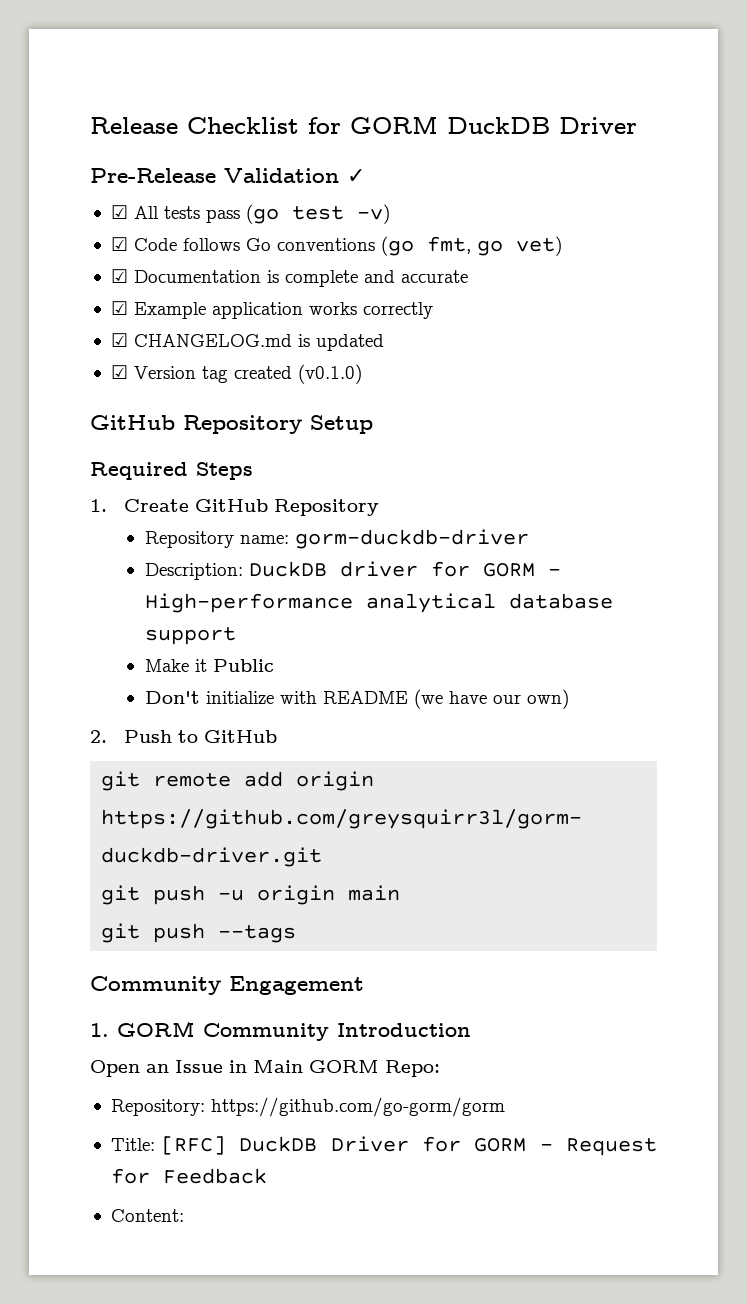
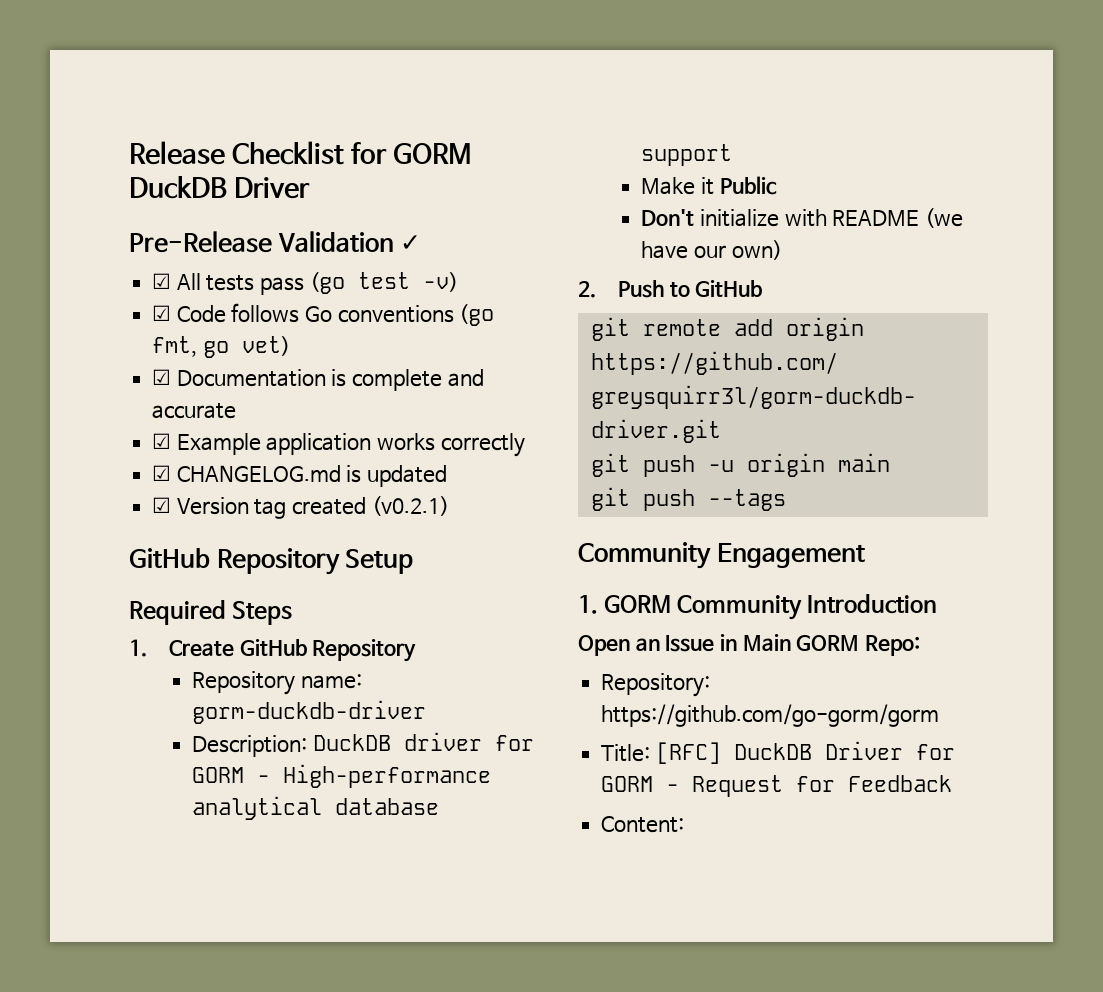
[297,364,362,384] (v0.1.0) -> [371,496,449,516] (v0.2.1)

